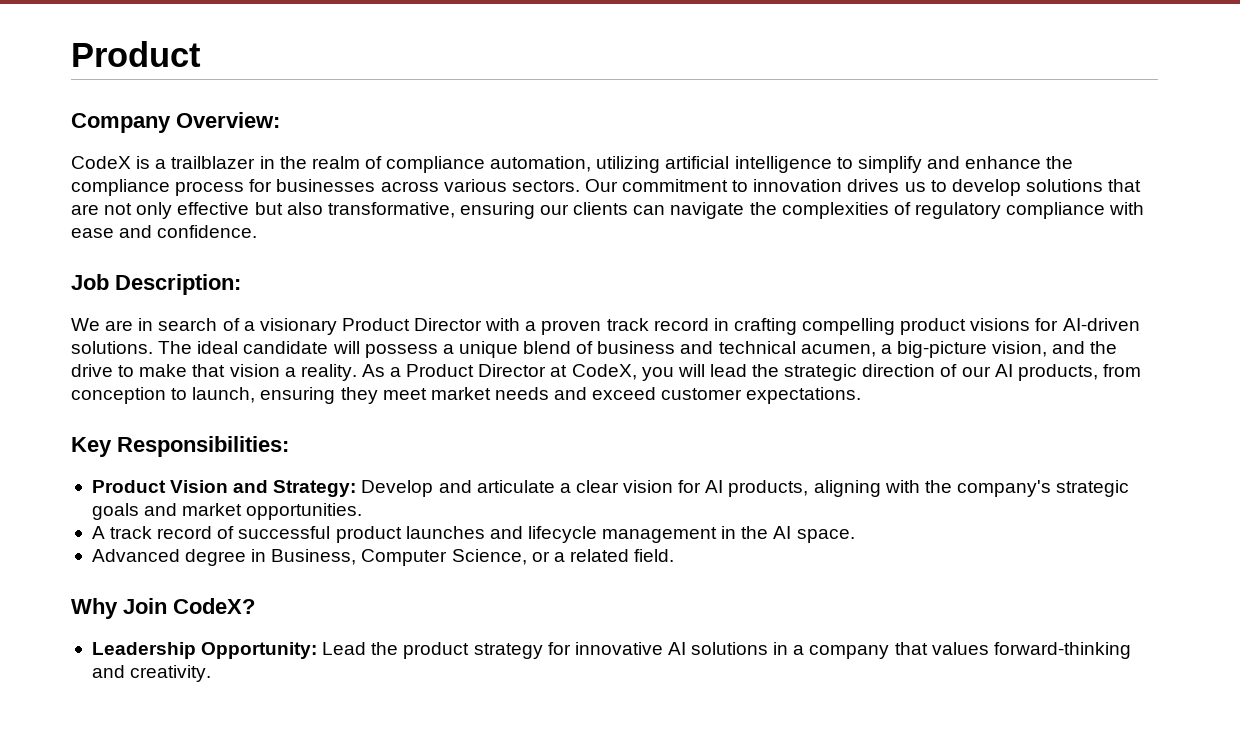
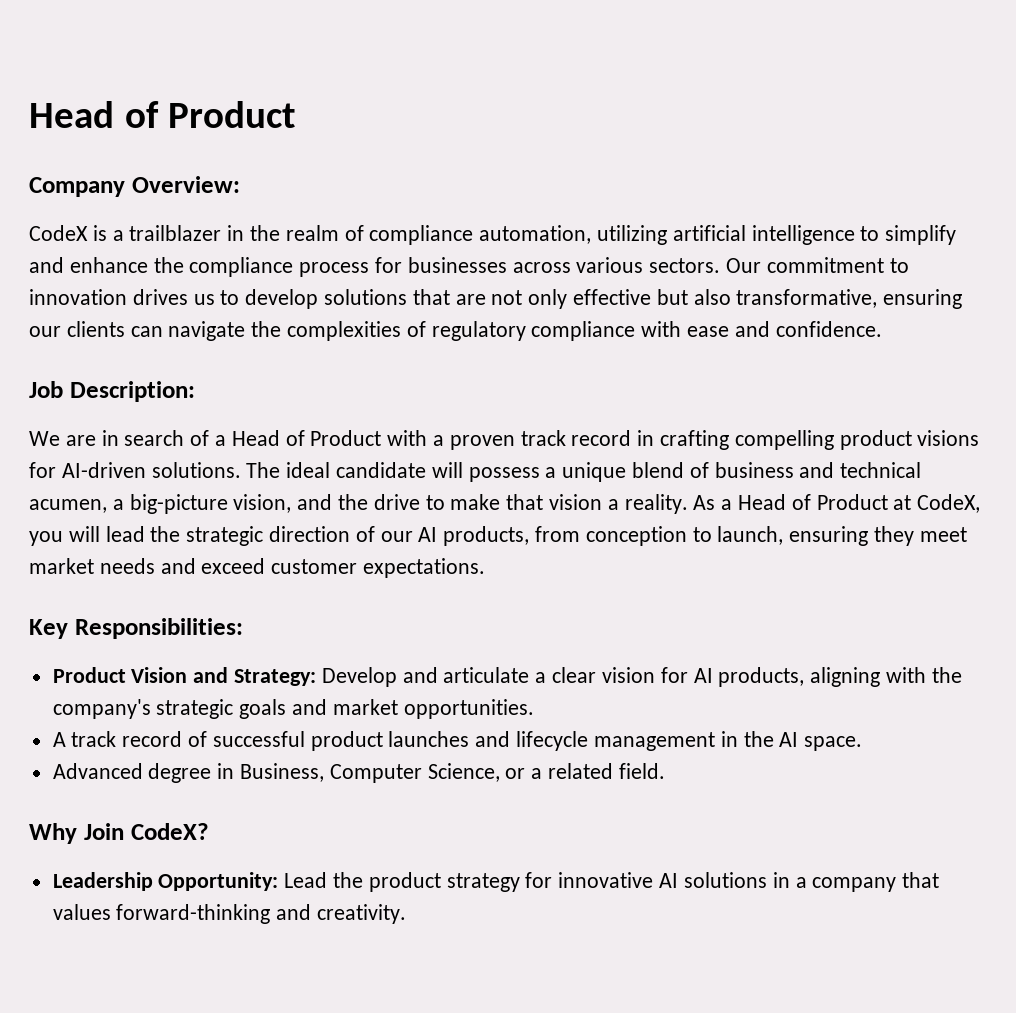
(71, 54) none -> [29,101,159,128] Head of
[259,318,483,335] visionary Product Director -> [231,430,382,446] Head of Product
[406,364,547,377] Product Director -> [738,494,888,510] Head of Product

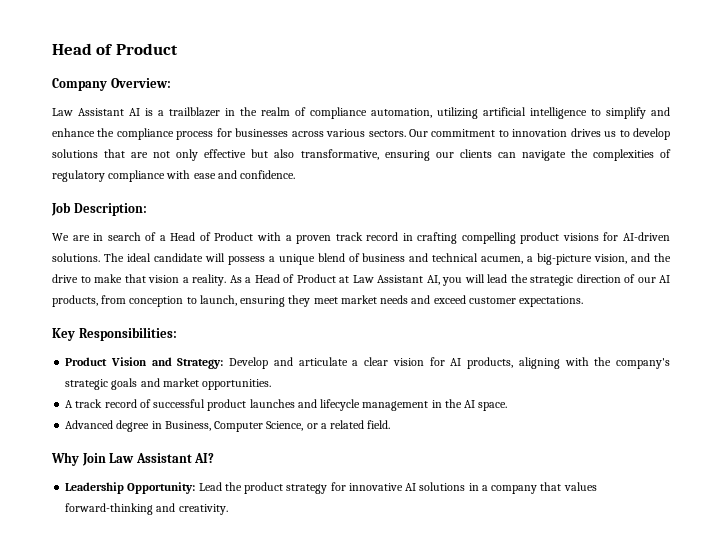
[29,225,88,241] CodeX -> [52,108,140,116] Law Assistant AI
[917,494,981,513] CodeX, -> [352,275,440,285] Law Assistant AI,
[130,823,209,840] CodeX? -> [109,453,215,463] Law Assistant AI?

